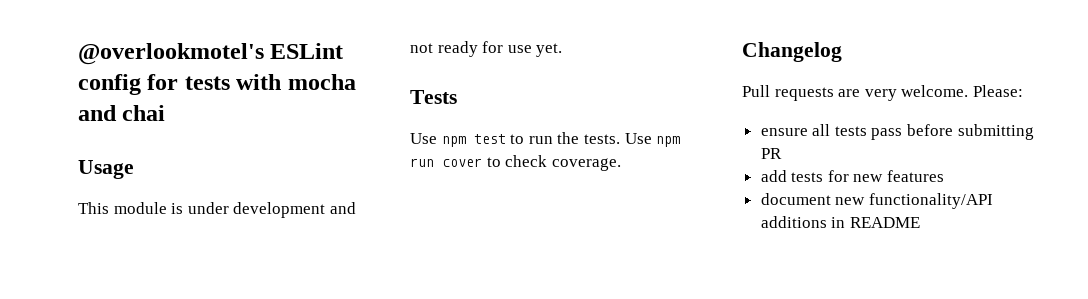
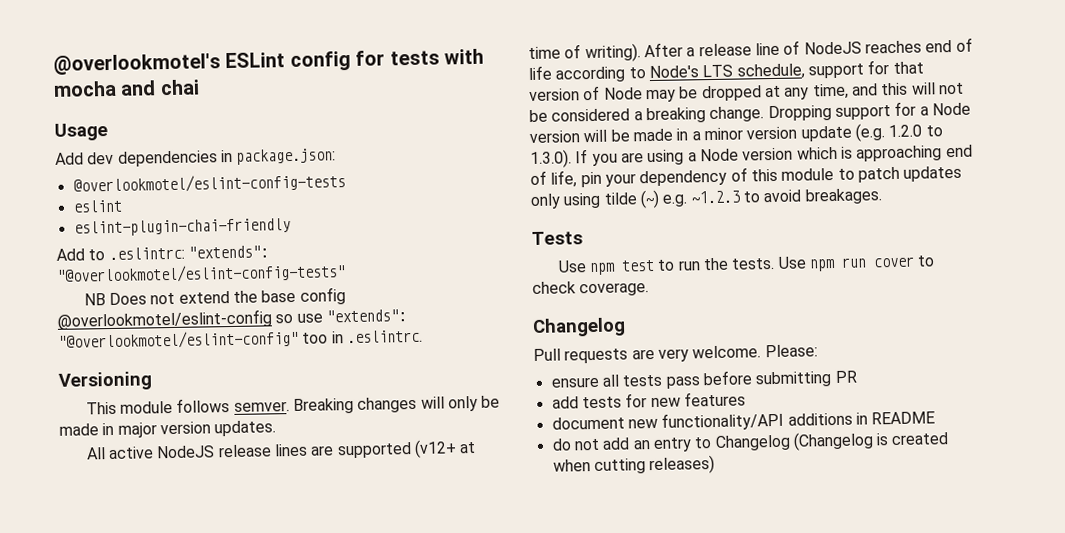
[78,202,356,218] [410,41,563,57] This module is under development and not ready for use yet. -> [55,148,337,167] [72,173,346,194] [72,199,123,213] [73,218,291,237] [56,245,269,261] [56,263,346,284] [83,287,346,306] [57,309,407,330] [58,329,423,350] [58,371,152,391] [85,395,501,415] [59,420,277,438] [85,439,477,460] [528,37,973,63] [528,60,924,83] [529,82,964,103] [529,101,971,124] [529,123,943,144] [530,144,973,169] [530,165,963,188] [530,188,882,210] Add dev dependencies in package.json: // @overlookmotel/eslint-config-tests // eslint // eslint-plugin-chai-friendly // Add to .eslintrc: "extends": "@overlookmotel/eslint-config-tests" // NB Does not extend the base config @overlookmotel/eslint-config so use "extends": "@overlookmotel/eslint-config" too in .eslintrc. // Versioning // This module follows semver. Breaking changes will only be made in major version updates. // All active NodeJS release lines are supported (v12+ at time of writing). After a release line of NodeJS reaches end of life according to Node's LTS schedule, support for that version of Node may be dropped at any time, and this will not be considered a breaking change. Dropping support for a Node version will be made in a minor version update (e.g. 1.2.0 to 1.3.0). If you are using a Node version which is approaching end of life, pin your dependency of this module to patch updates only using tilde (~) e.g. ~1.2.3 to avoid breakages.
(920, 222) none -> [551,431,950,453] [552,454,716,475] // do not add an entry to Changelog (Changelog is created when cutting releases)

